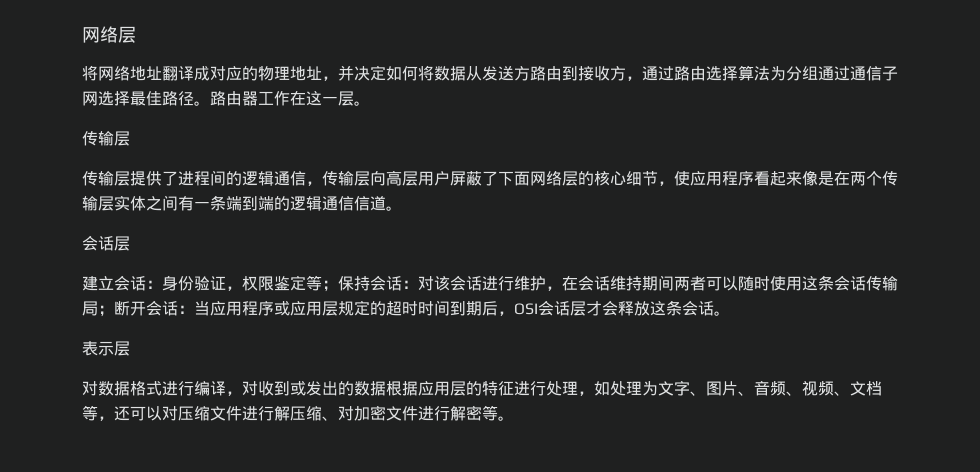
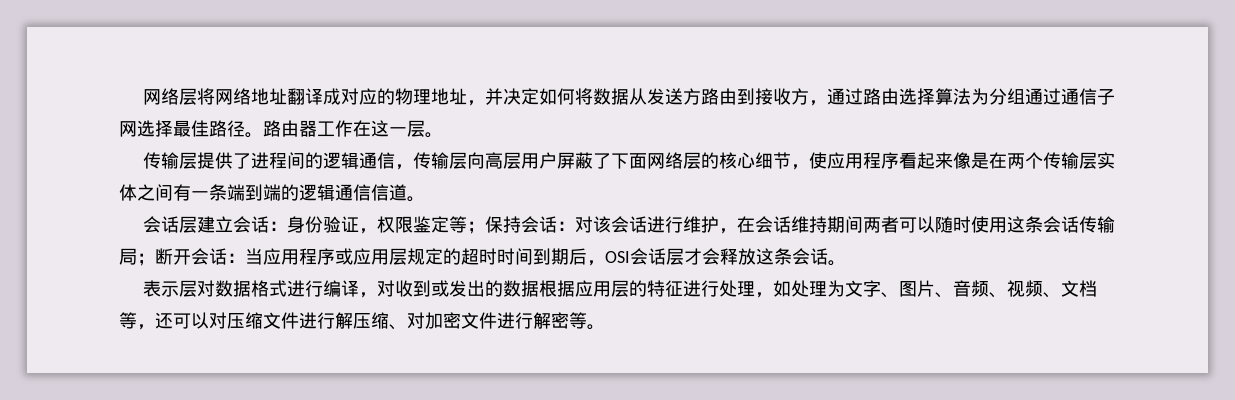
[82,26,136,43] 网络层 // -> [142,88,197,105] 网络层
[82,171,130,186] // 传输层 -> (197, 160) none
(130, 243) // -> (197, 224) none
(130, 348) // -> (197, 288) none

